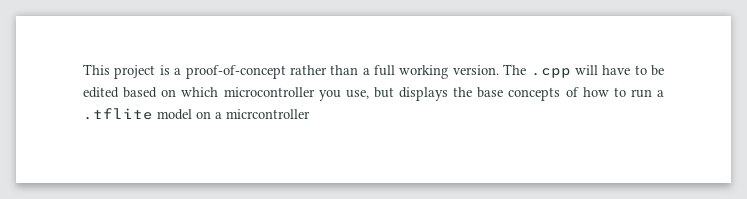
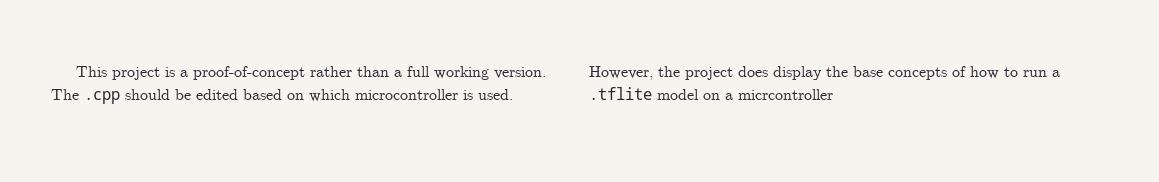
[574,65,647,75] will have to -> [125,89,170,100] should
[318,87,448,101] you use, but displays -> [463,89,513,100] [589,66,822,80] is used. However, the project does display

